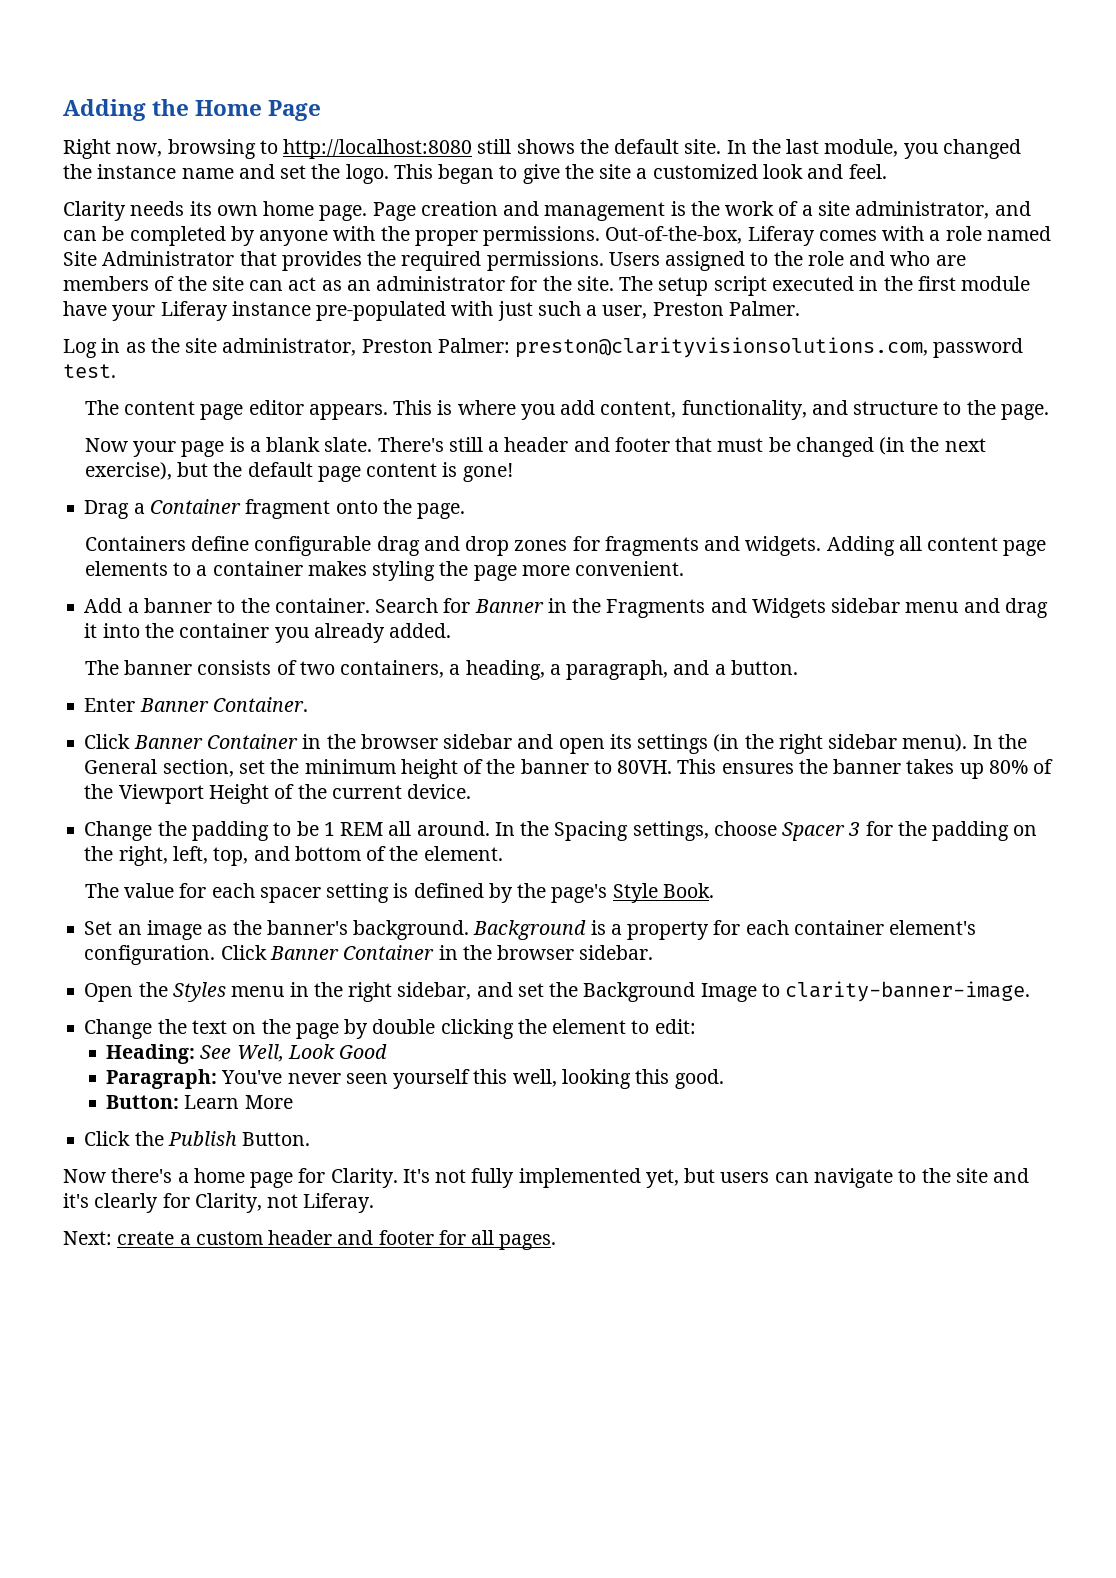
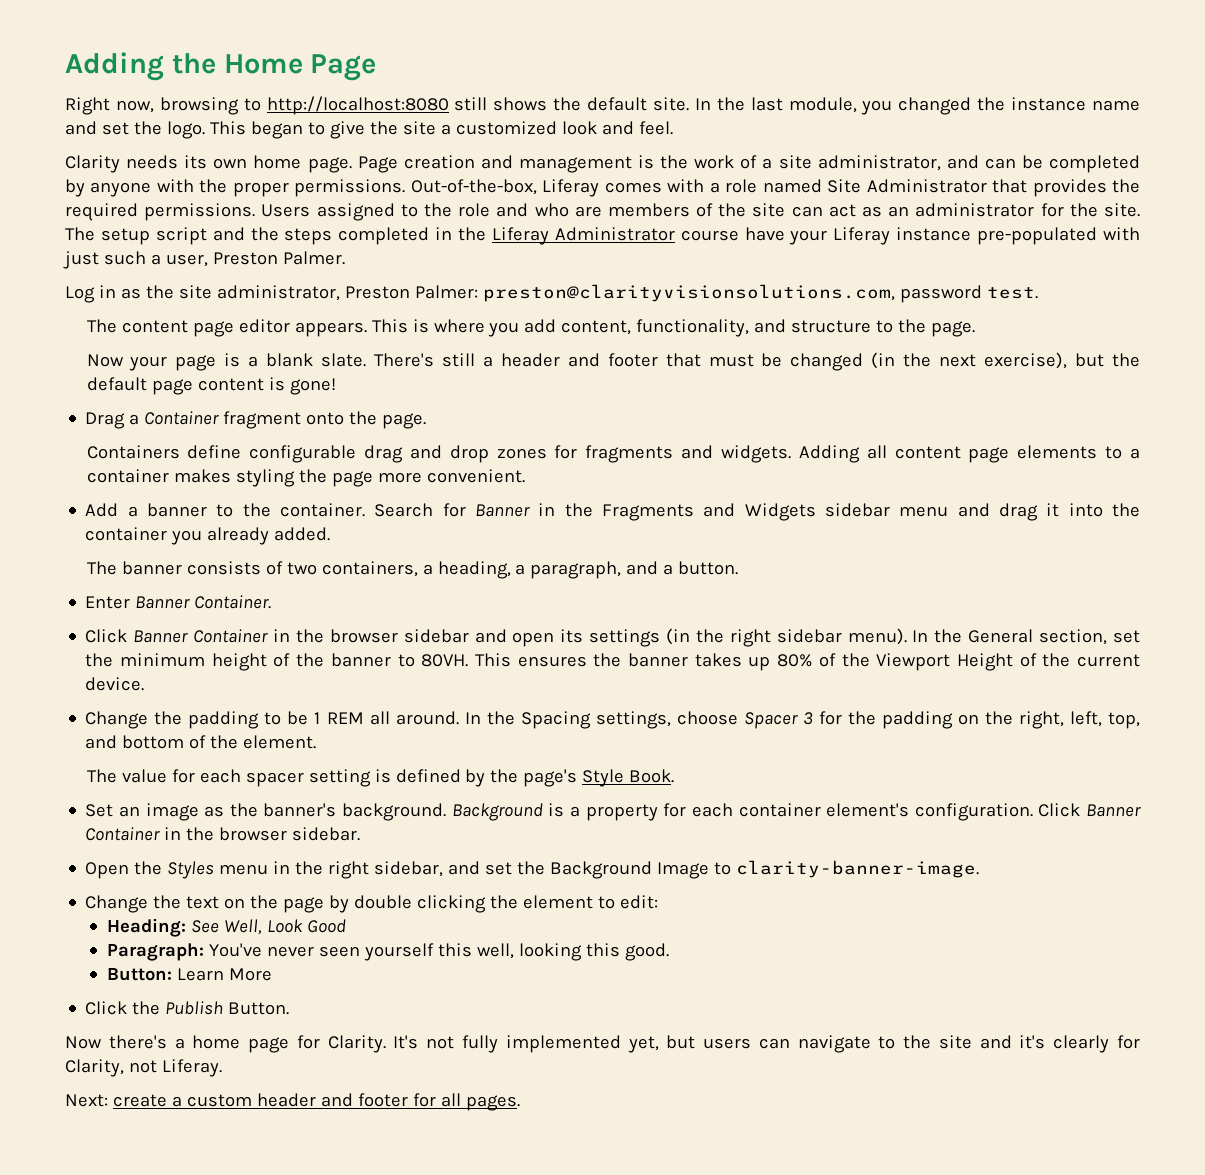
[771,276,1031,291] executed in the first module -> [212,227,739,245] and the steps completed in the Liferay Administrator course

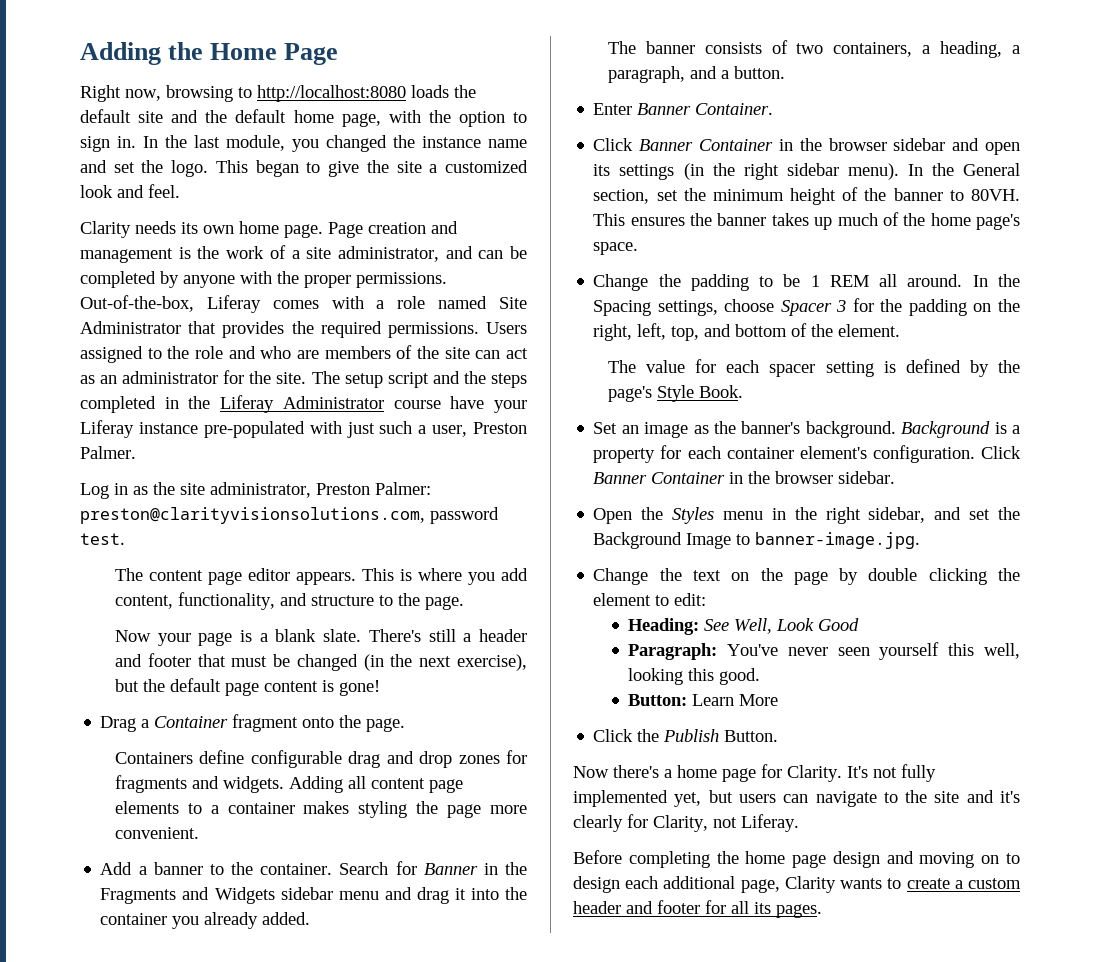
[454,97,689,111] still shows the default site. -> [411,85,476,98] [80,109,527,127] [80,136,136,152] loads the default site and the default home page, with the option to sign in.
[777,653,1140,671] [85,677,145,691] 80% of the Viewport Height of the current device. -> [837,212,1020,230] [593,242,639,255] much of the home page's space.
[736,860,980,878] clarity-banner-image. -> [755,532,921,549] banner-image.jpg.
[65,1094,108,1107] Next: -> [573,850,1020,868] [573,876,902,893] Before completing the home page design and moving on to design each additional page, Clarity wants to
(461, 1100) none -> [754,902,771,914] its

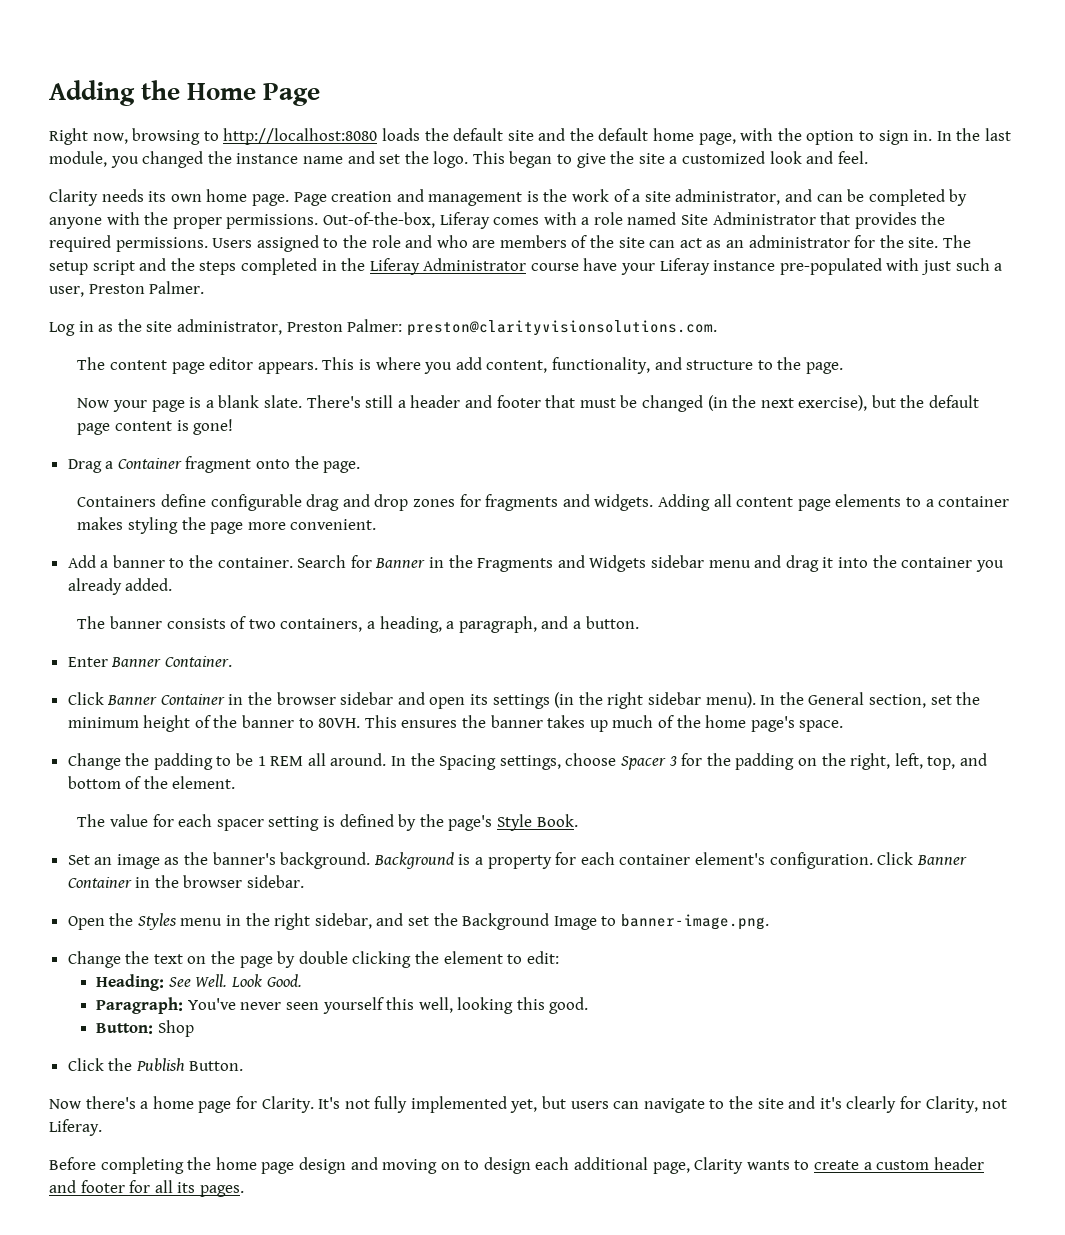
[80,507,499,524] [80,533,125,545] preston@clarityvisionsolutions.com, password test. -> [406,320,717,336] preston@clarityvisionsolutions.com.
[755,532,921,549] banner-image.jpg. -> [620,914,769,930] banner-image.png.
[734,618,860,634] Well, Look Good -> [195,974,302,987] Well. Look Good.
[692,694,779,706] Learn More -> [157,1020,194,1037] Shop

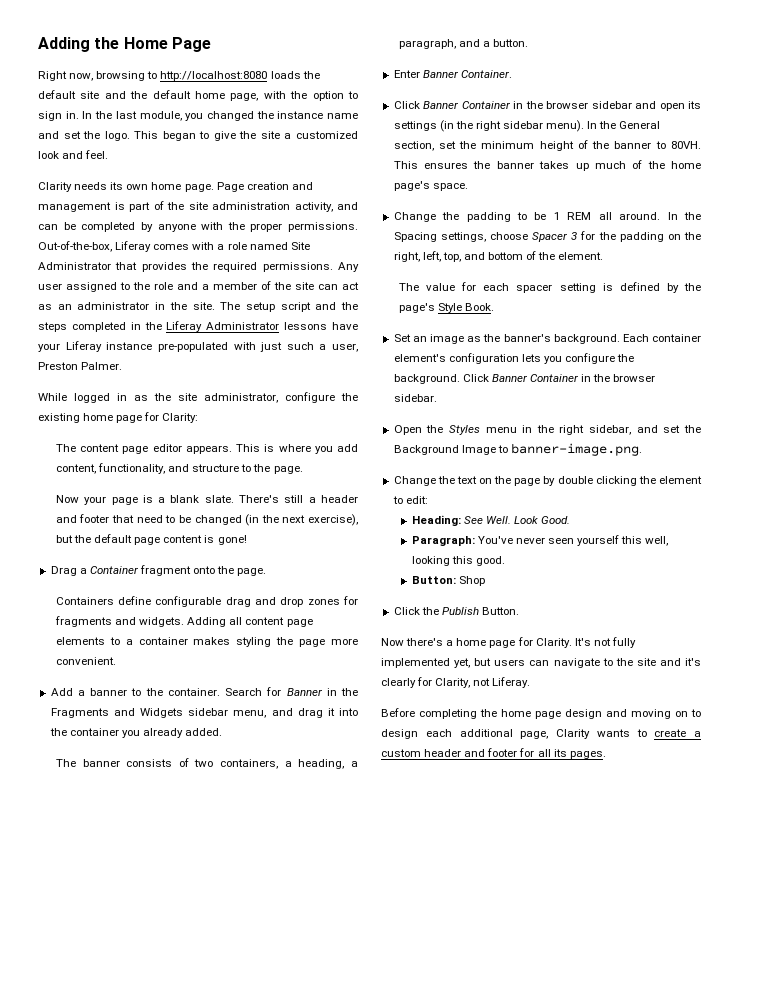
[543,189,781,205] the work of a site administrator, -> [129,201,333,212] part of the site administration activity,
[212,238,253,248] Users -> [338,262,359,272] [38,283,62,290] Any user
[436,235,567,248] who are members -> [202,282,257,290] a member
[854,235,876,248] for -> [155,302,166,310] in
[530,263,579,271] course -> [284,322,328,330] lessons
[49,322,75,336] Log -> [38,393,110,403] While logged
[286,319,717,336] Preston Palmer: preston@clarityvisionsolutions.com. -> [285,392,358,403] [38,412,199,423] configure the existing home page for Clarity:
[579,398,616,408] must -> [136,515,176,523] need to
[708,560,751,568] menu -> [233,710,267,718] menu,
[373,852,873,869] Background is a property for each container element's configuration. -> [622,334,701,342] [393,353,635,364] [393,374,460,384] Each container element's configuration lets you configure the background.

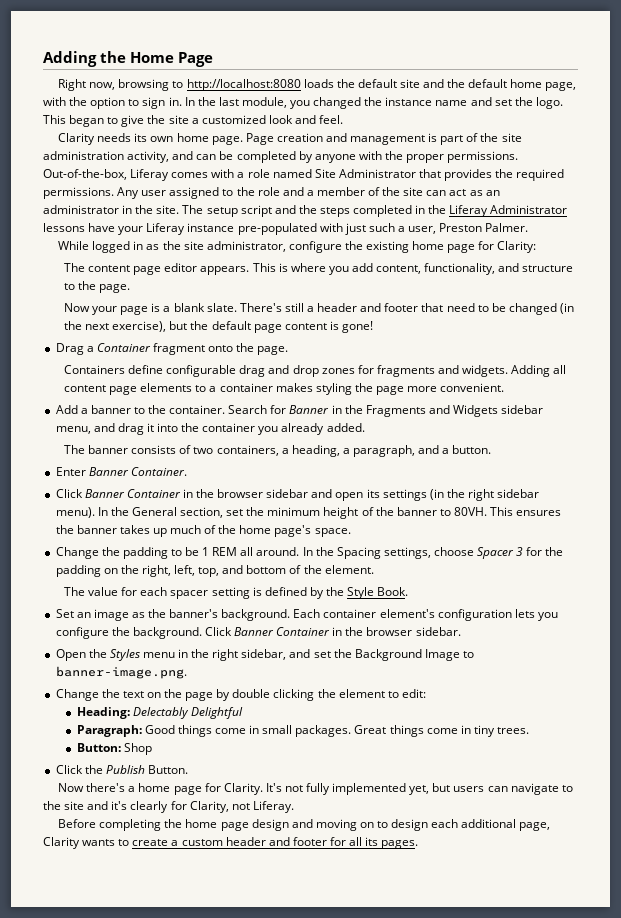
[398,303,435,313] page's -> (344, 591) none
[463,516,570,524] [411,535,669,546] [411,556,505,566] See Well. Look Good. // Paragraph: You've never seen yourself this well, looking this good. -> [132,707,243,719] [76,725,529,737] Delectably Delightful // Paragraph: Good things come in small packages. Great things come in tiny trees.

